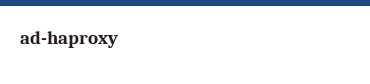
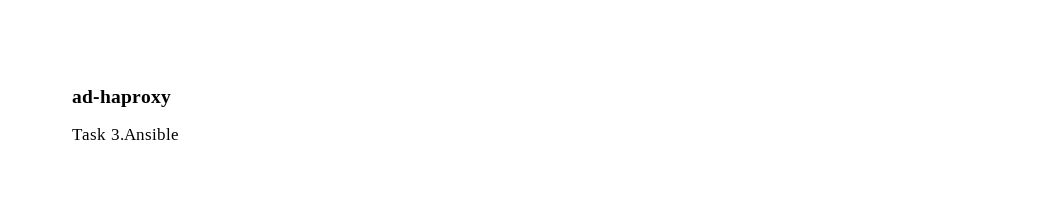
(118, 39) none -> [72,128,179,140] // Task 3.Ansible

